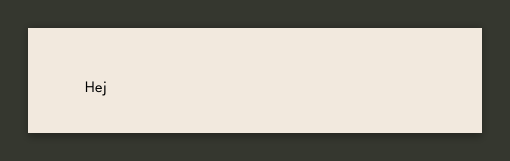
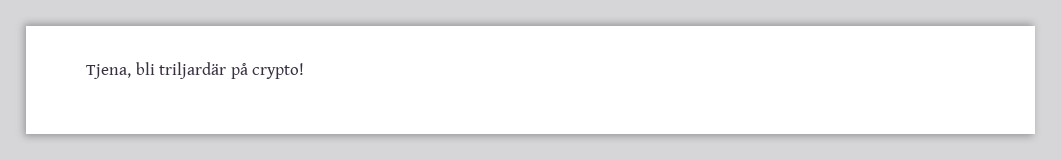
[85,81,107,96] Hej -> [86,62,305,79] Tjena, bli triljardär på crypto!

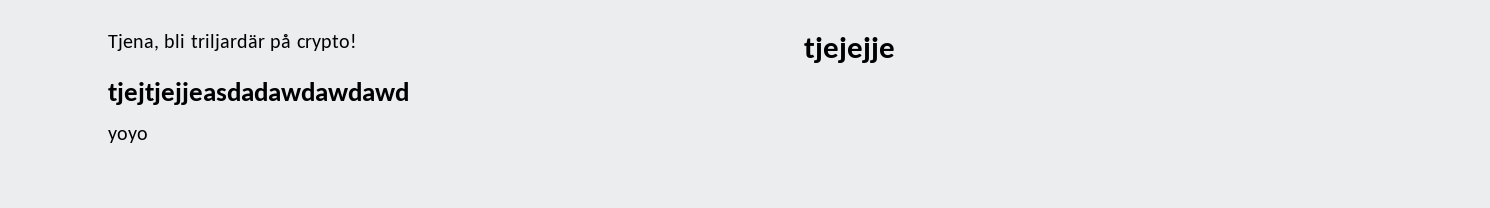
(305, 71) none -> [108,82,409,105] [108,130,148,143] [804,37,895,63] // tjejtjejjeasdadawdawdawd // yoyo // tjejejje

